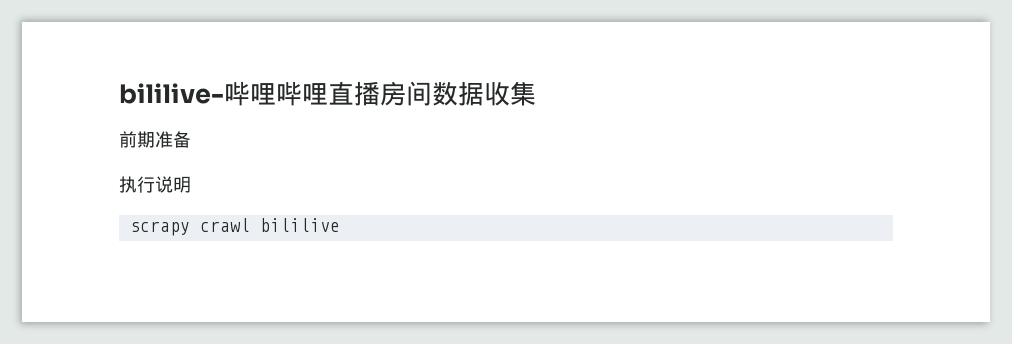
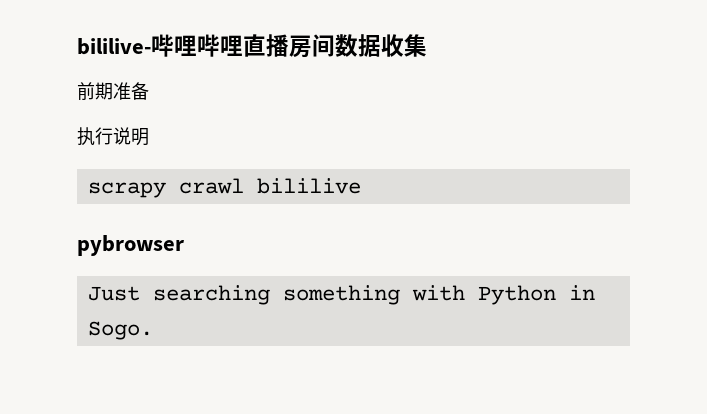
(340, 225) none -> [77,235,184,256] [87,285,595,305] [87,321,153,340] // pybrowser // Just searching something with Python in Sogo.

